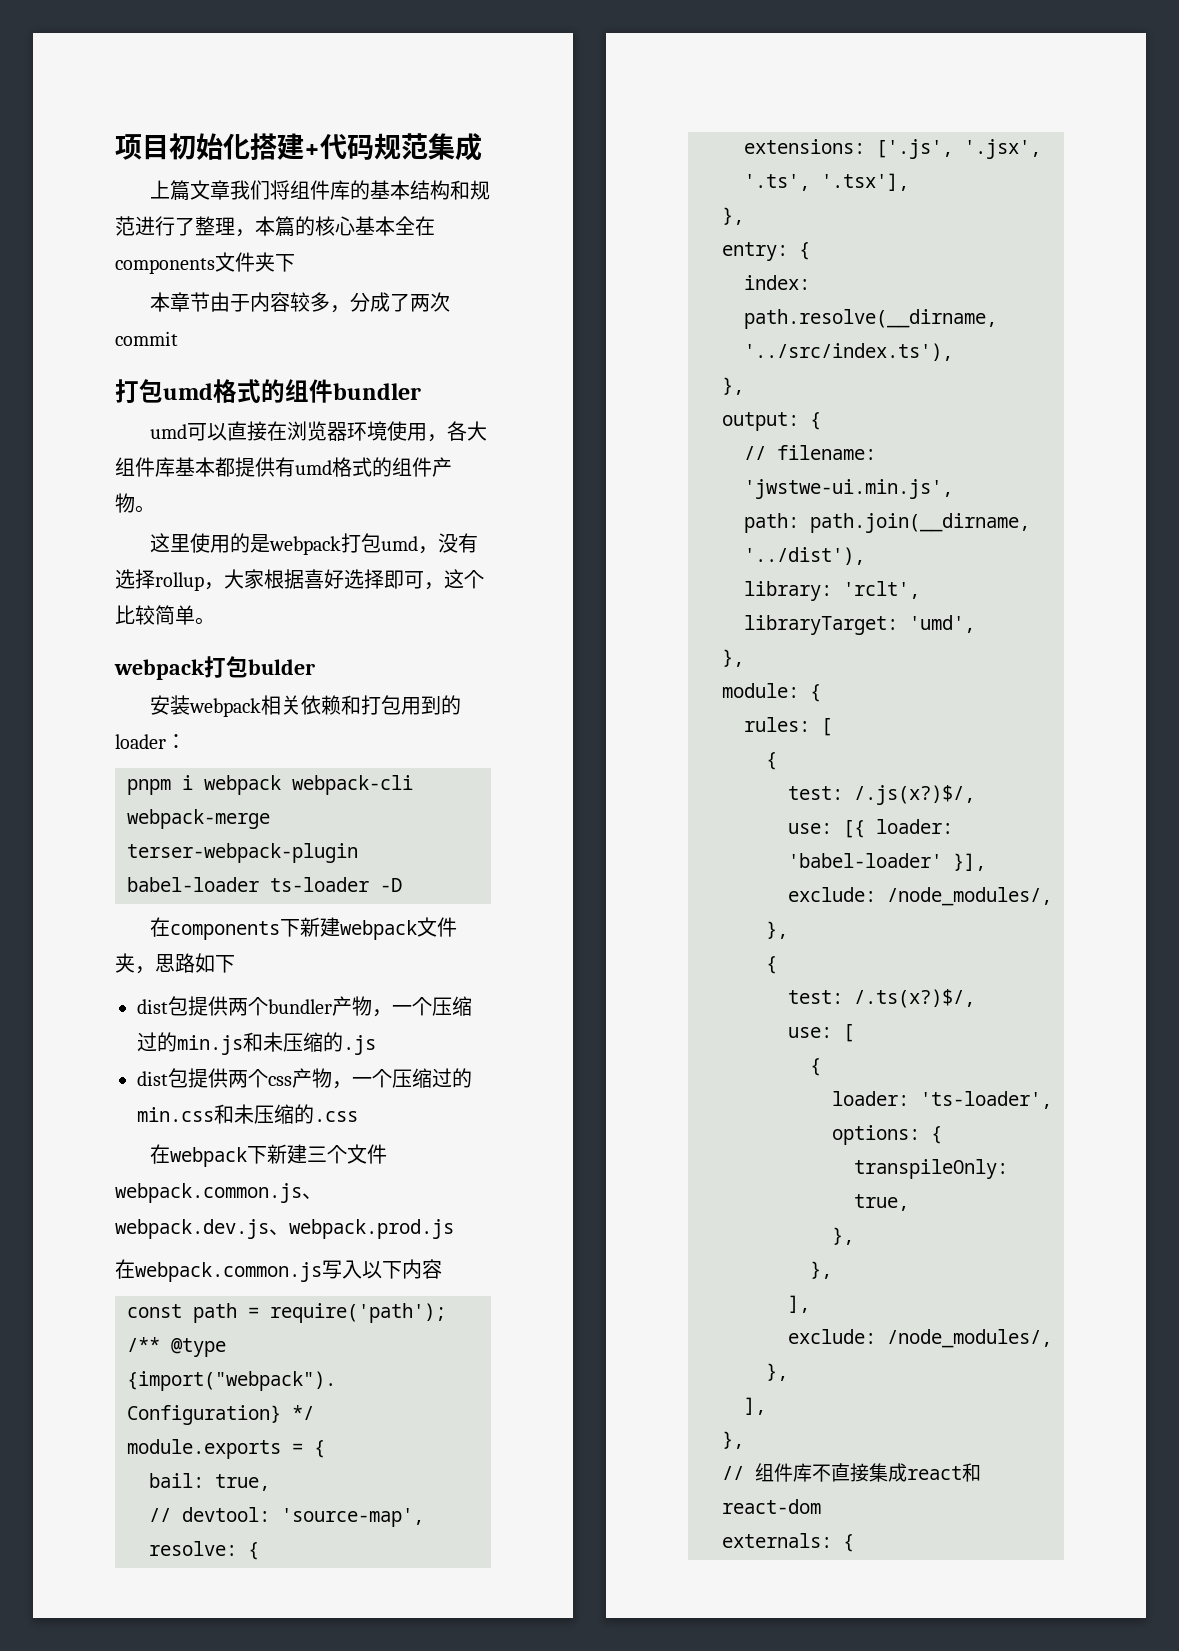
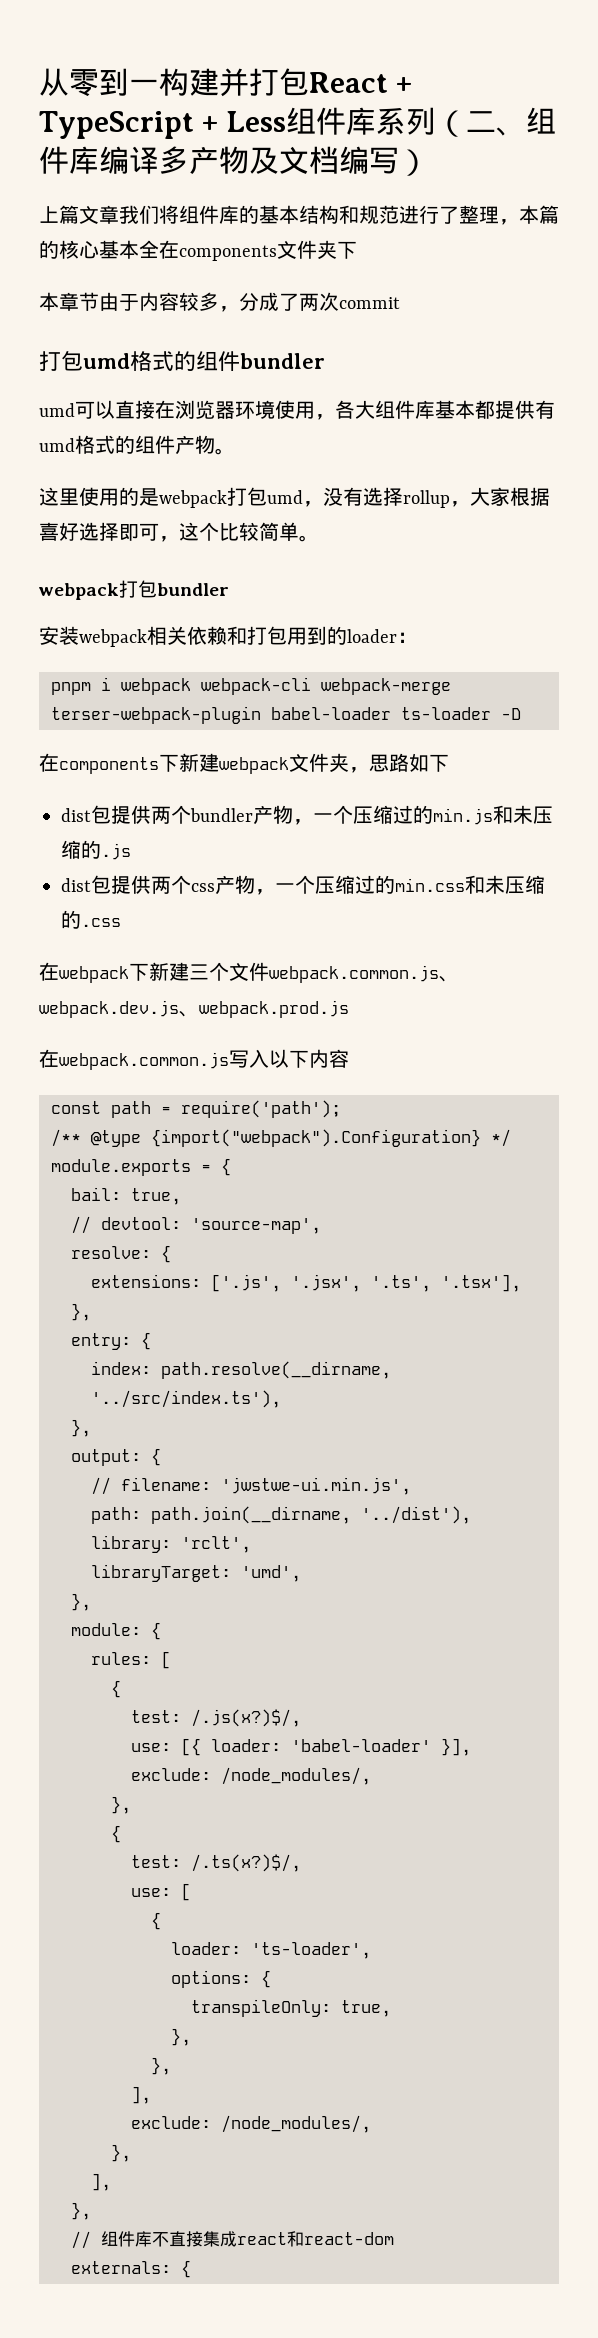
[115,133,482,161] 项目初始化搭建+代码规范集成 -> [39,68,413,97] [39,107,557,139] [39,146,429,176] 从零到一构建并打包React + TypeScript + Less组件库系列（二、组件库编译多产物及文档编写）
[248,659,315,675] bulder -> [157,583,229,596] bundler

